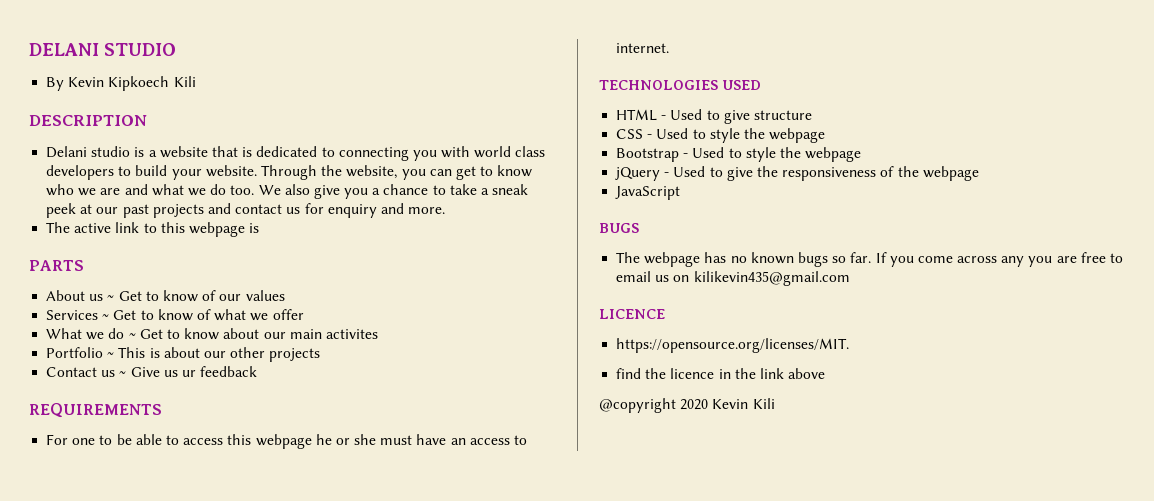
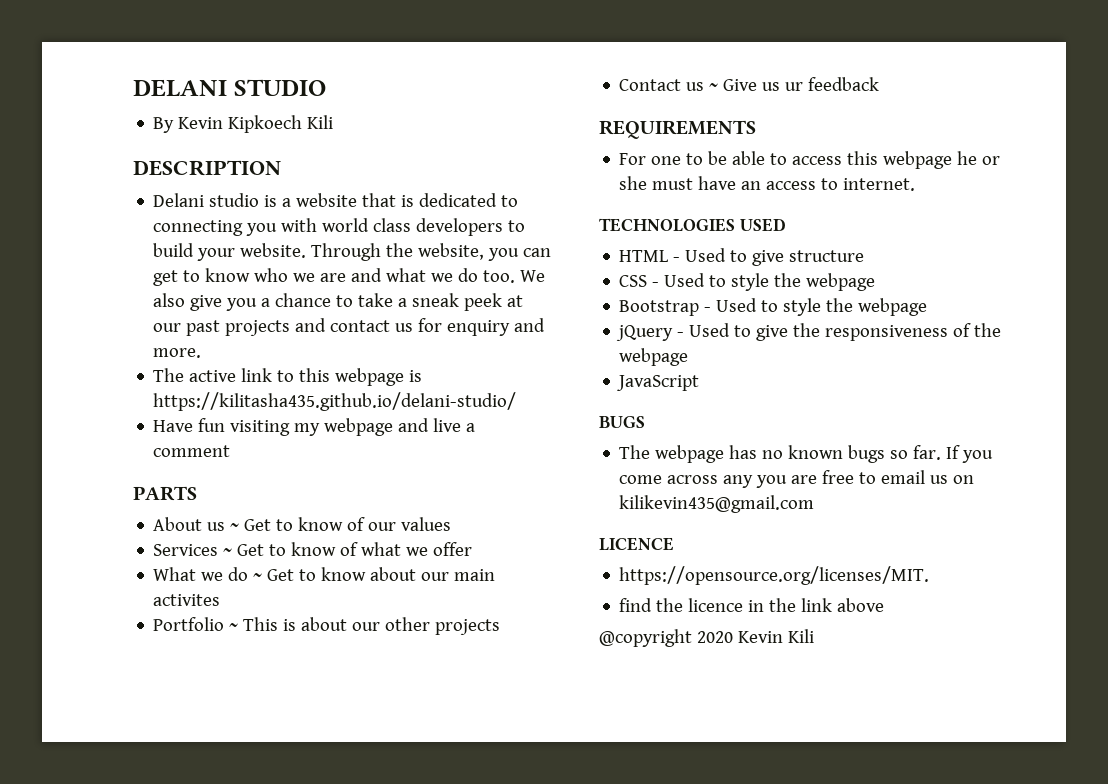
(260, 228) none -> [153,392,517,411] [153,418,476,436] [153,445,231,457] https://kilitasha435.github.io/delani-studio/ // Have fun visiting my webpage and live a comment

